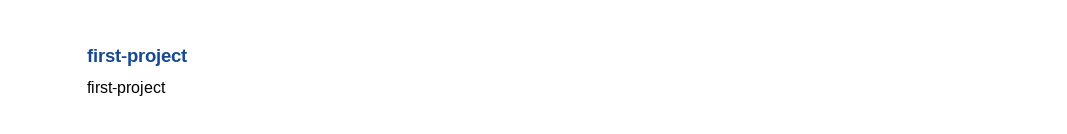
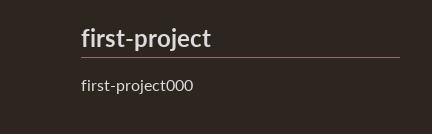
[87,81,166,96] first-project -> [81,80,193,94] first-project000

